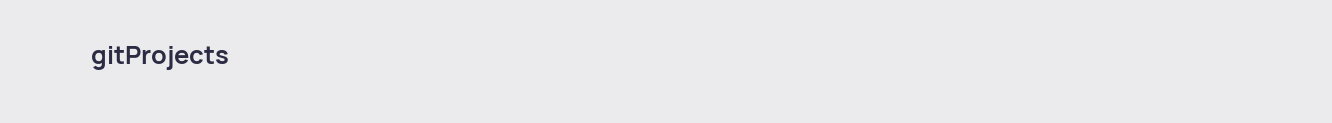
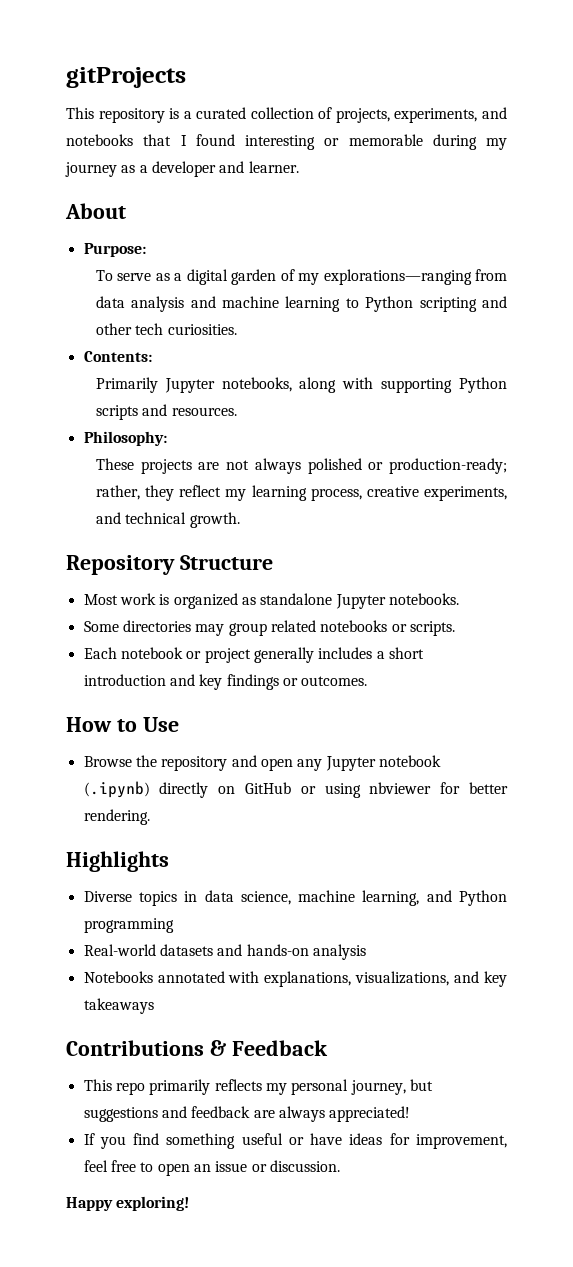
(229, 58) none -> [66,107,507,123] [66,134,507,150] [65,161,299,177] [65,203,126,219] [83,243,146,257] [95,269,508,285] [95,296,507,312] [95,323,237,335] [83,351,152,362] [95,377,508,393] [95,404,237,420] [83,431,167,446] [95,458,507,474] [95,485,507,501] [95,512,240,528] [66,555,273,575] [83,593,459,609] [83,620,455,636] [83,647,424,663] [83,674,368,690] [66,717,179,732] [83,755,441,771] [83,781,509,798] [83,809,150,825] [66,851,169,872] [83,890,508,906] [83,918,174,933] [83,944,366,960] [83,971,507,987] [83,998,154,1014] [66,1040,328,1056] [83,1079,433,1095] [83,1106,411,1122] [83,1133,507,1149] [83,1160,340,1176] [66,1196,190,1211] // This repository is a curated collection of projects, experiments, and notebooks that I found interesting or memorable during my journey as a developer and learner. // About // Purpose: // To serve as a digital garden of my explorations—ranging from data analysis and machine learning to Python scripting and other tech curiosities. // Contents: // Primarily Jupyter notebooks, along with supporting Python scripts and resources. // Philosophy: // These projects are not always polished or production-ready; rather, they reflect my learning process, creative experiments, and technical growth. // Repository Structure // Most work is organized as standalone Jupyter notebooks. // Some directories may group related notebooks or scripts. // Each notebook or project generally includes a short introduction and key findings or outcomes. // How to Use // Browse the repository and open any Jupyter notebook (.ipynb) directly on GitHub or using nbviewer for better rendering. // Highlights // Diverse topics in data science, machine learning, and Python programming // Real-world datasets and hands-on analysis // Notebooks annotated with explanations, visualizations, and key takeaways // Contributions & Feedback // This repo primarily reflects my personal journey, but suggestions and feedback are always appreciated! // If you find something useful or have ideas for improvement, feel free to open an issue or discussion. // Happy exploring!

